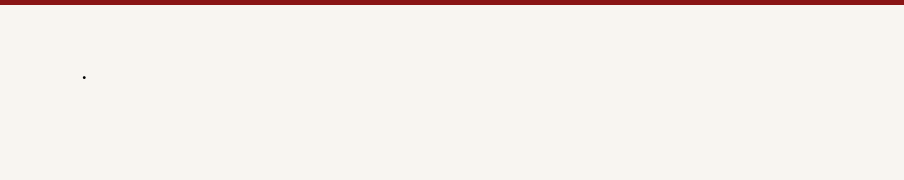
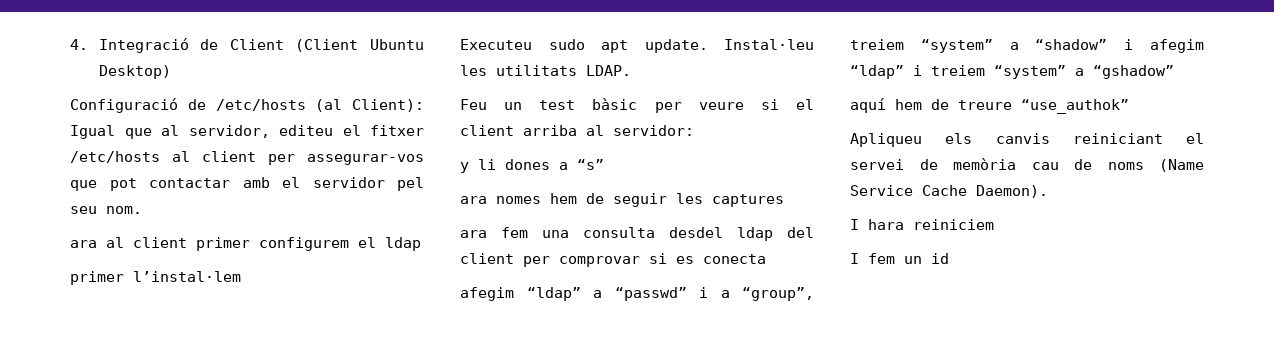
[82,76,87,79] . -> [70,38,424,53] [98,65,171,79] [70,98,424,113] [70,125,424,139] [70,151,424,165] [70,177,424,191] [70,206,142,214] [70,237,421,251] [70,271,241,285] [460,39,814,53] [460,65,631,76] [460,98,814,113] [460,125,694,136] [460,159,604,173] [460,193,784,207] [460,227,814,241] [460,253,766,267] [460,287,814,301] [850,39,1204,53] [850,65,1174,79] [850,98,1129,114] [850,133,1204,147] [850,158,1204,172] [850,185,1048,198] [850,219,994,230] [850,253,949,264] 4. Integració de Client (Client Ubuntu Desktop) // Configuració de /etc/hosts (al Client): Igual que al servidor, editeu el fitxer /etc/hosts al client per assegurar-vos que pot contactar amb el servidor pel seu nom. // ara al client primer configurem el ldap // primer l’instal·lem // Executeu sudo apt update. Instal·leu les utilitats LDAP. // Feu un test bàsic per veure si el client arriba al servidor: // y li dones a “s” // ara nomes hem de seguir les captures // ara fem una consulta desdel ldap del client per comprovar si es conecta // afegim “ldap” a “passwd” i a “group”, treiem “system” a “shadow” i afegim “ldap” i treiem “system” a “gshadow” // aquí hem de treure “use_authok” // Apliqueu els canvis reiniciant el servei de memòria cau de noms (Name Service Cache Daemon). // I hara reiniciem // I fem un id

